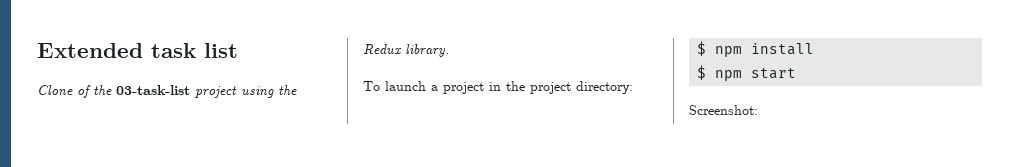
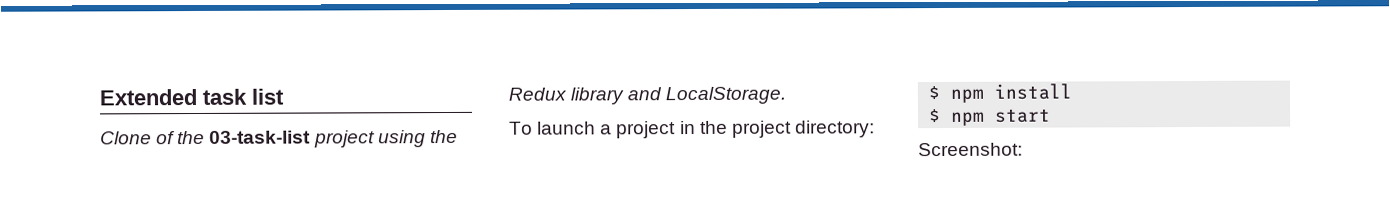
[405,44,449,57] library. -> [570,86,787,105] library and LocalStorage.

